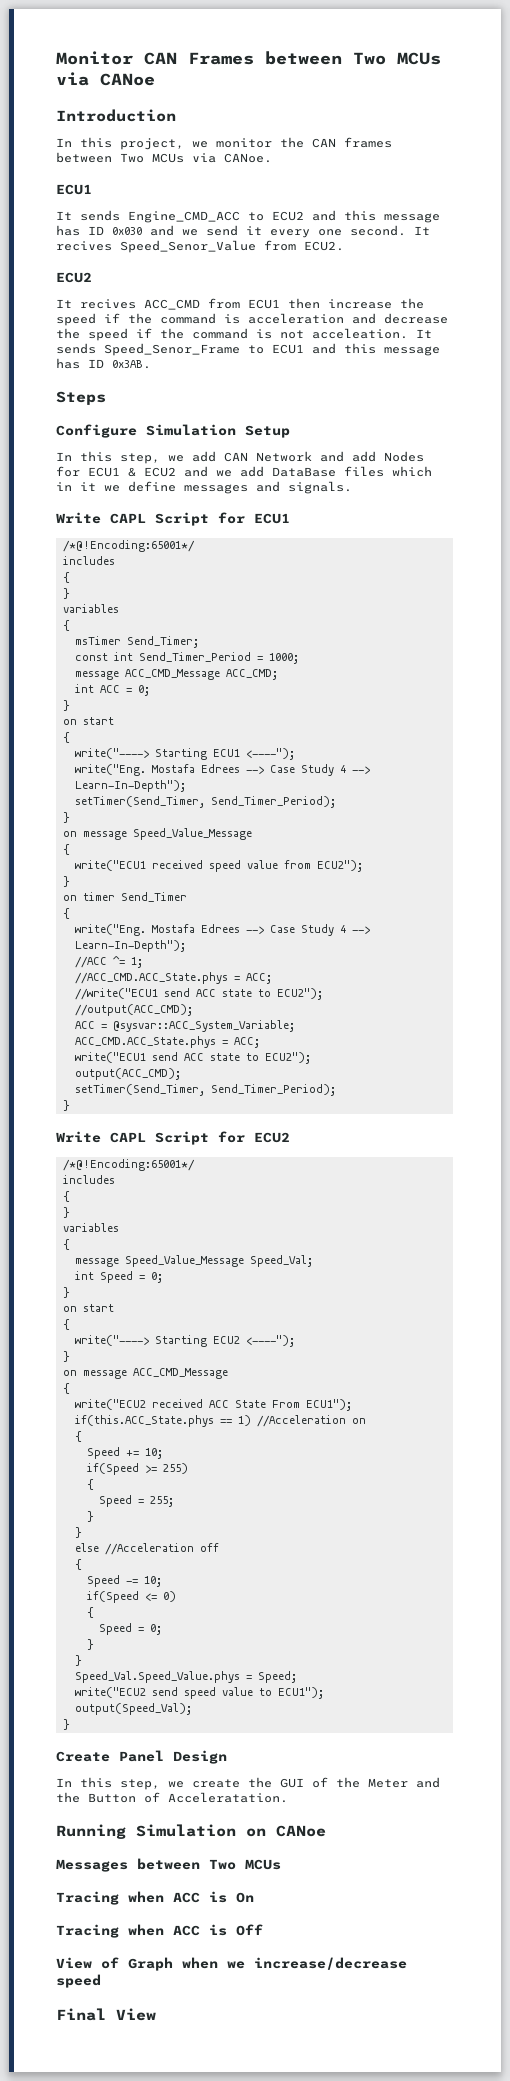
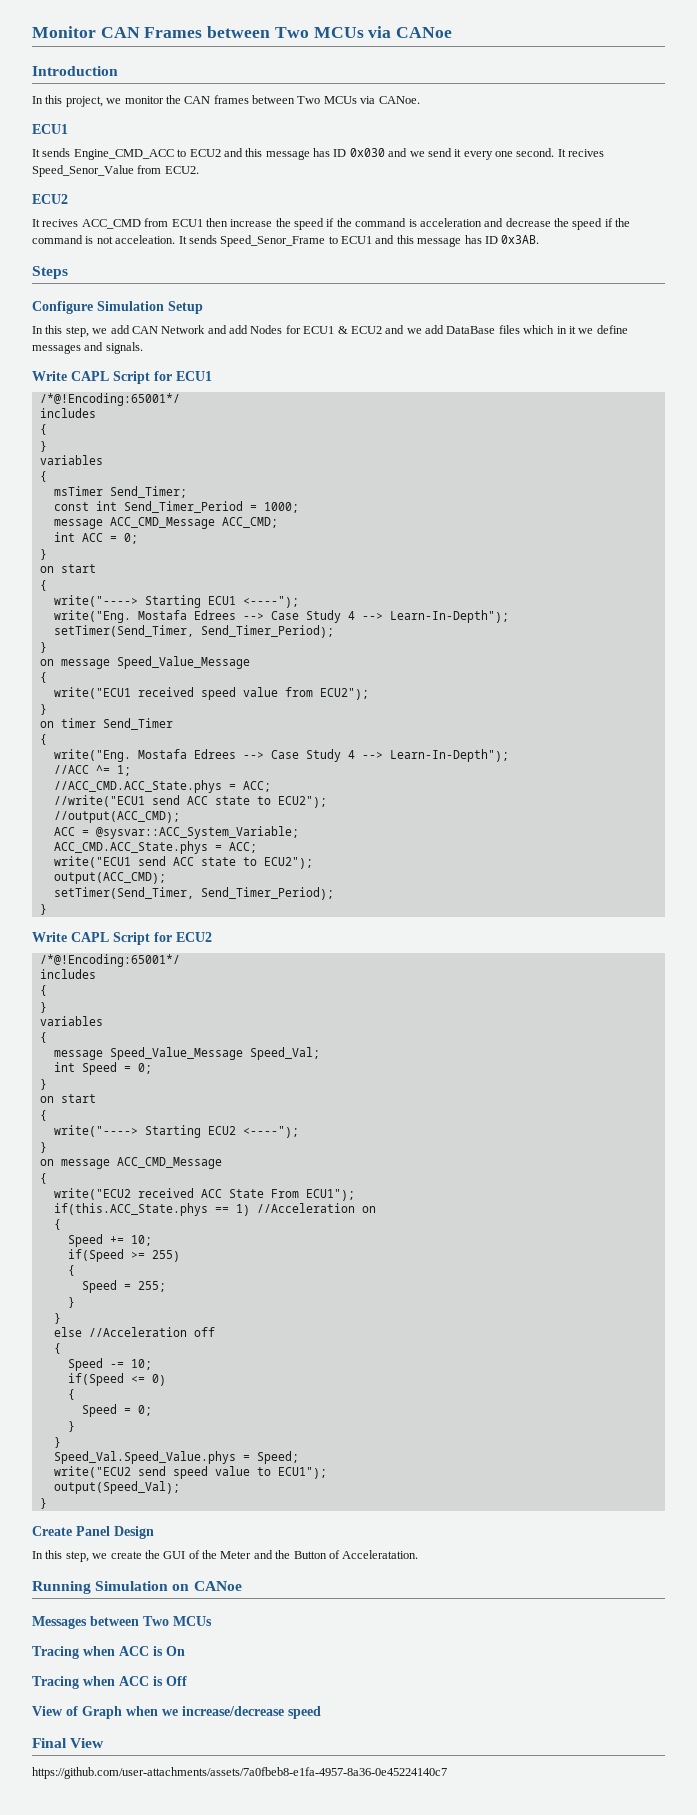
(156, 2014) none -> [32,1767,447,1779] // https://github.com/user-attachments/assets/7a0fbeb8-e1fa-4957-8a36-0e45224140c7

